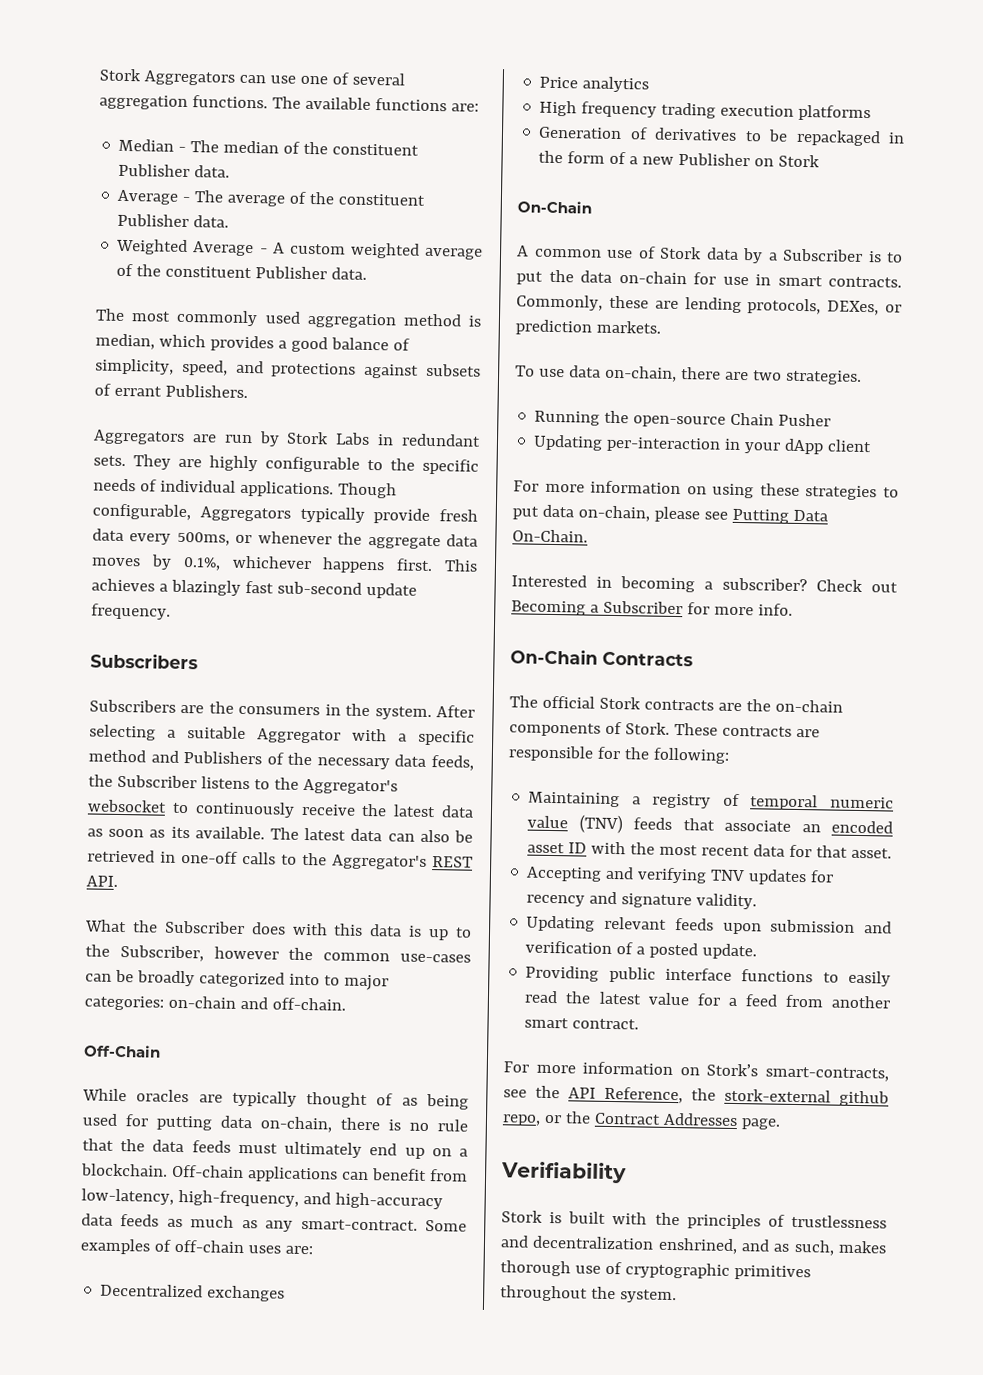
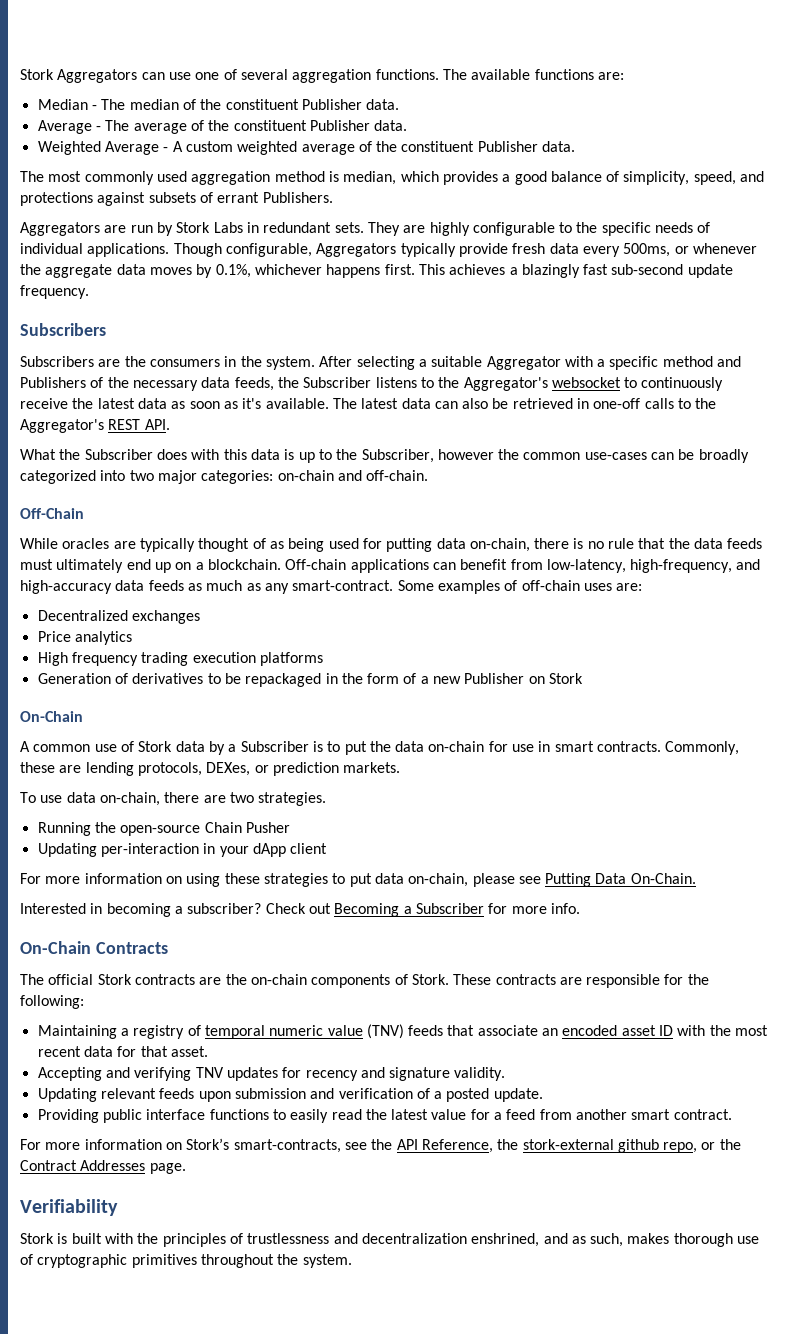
[170,826,190,839] its -> [242,398,262,409] it's
[323,975,340,986] to -> [129,470,154,481] two

